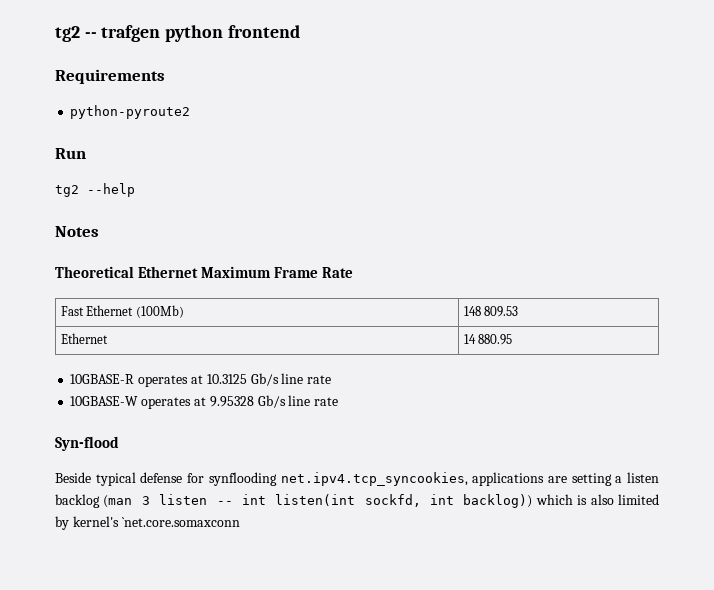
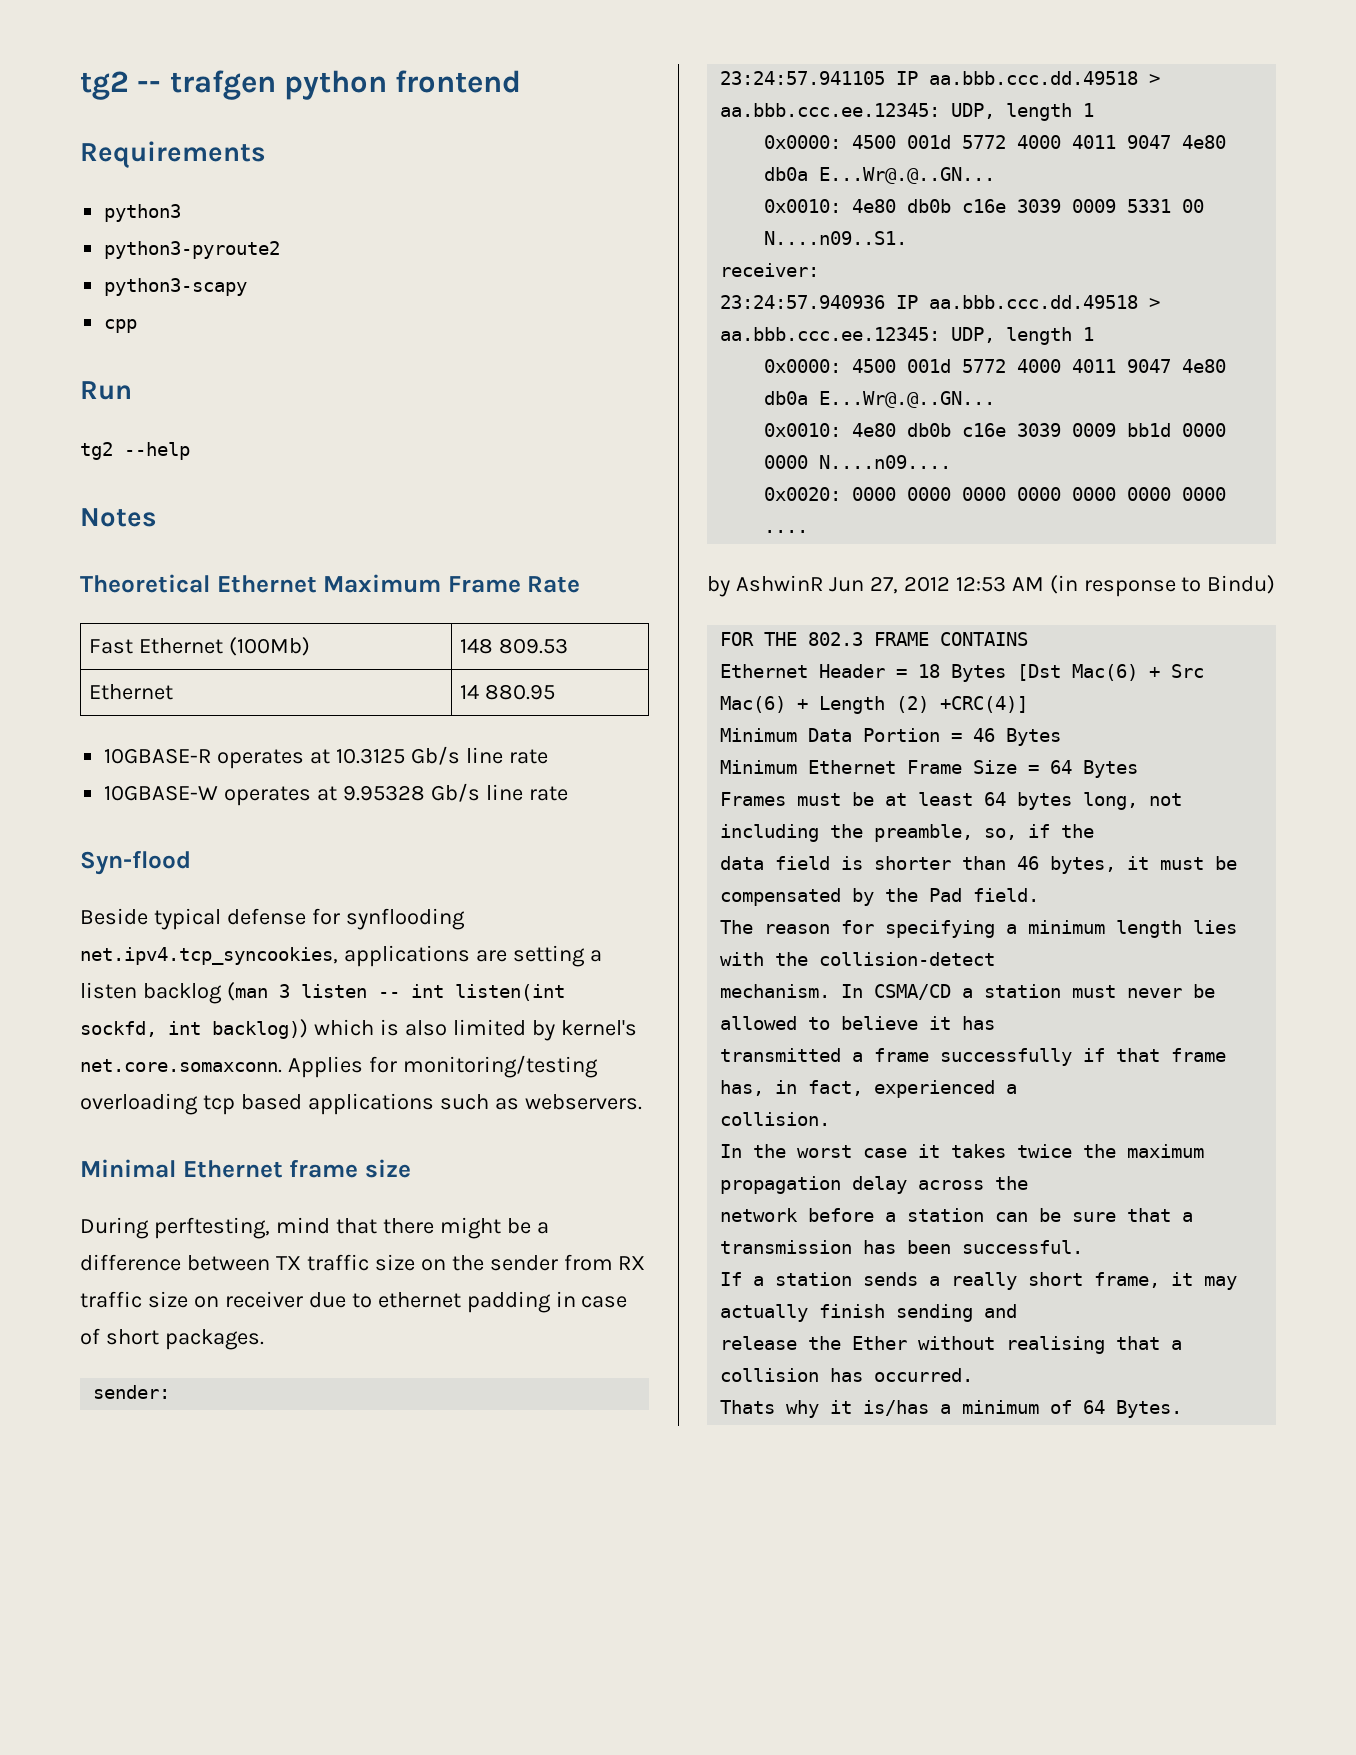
[70,105,191,119] python-pyroute2 -> [104,204,182,222] [104,241,281,259] [104,278,248,296] [104,319,138,333] python3 // python3-pyroute2 // python3-scapy // cpp
[121,517,240,527] `net.core.somaxconn -> [80,1055,598,1078] [80,1093,642,1115] [80,1159,411,1178] [80,1217,549,1239] [80,1254,646,1271] [80,1291,628,1313] [80,1328,264,1350] [93,1385,171,1399] [720,71,1161,85] [720,103,1095,121] [764,135,1227,149] [764,167,996,184] [764,199,1205,213] [764,231,908,245] [720,263,820,277] [720,295,1161,309] [720,327,1095,345] [764,359,1227,373] [764,391,996,408] [764,423,1227,437] [764,455,952,469] [764,487,1227,501] [764,530,809,533] [707,575,1276,597] [720,632,1029,646] [720,664,1205,682] [720,696,1029,714] [720,728,1062,746] [720,760,1139,778] [720,792,1183,810] [720,824,1095,842] [720,856,1238,874] [720,888,1040,906] [720,920,1238,938] [720,952,996,966] [720,984,1216,1000] [720,1016,996,1030] [720,1048,1227,1066] [720,1080,1018,1098] [720,1112,831,1126] [720,1144,1205,1158] [720,1176,1029,1194] [720,1208,1194,1222] [720,1240,1084,1254] [720,1272,1238,1290] [720,1304,1018,1322] [720,1336,1183,1354] [720,1368,974,1382] [720,1400,1183,1418] net.core.somaxconn. Applies for monitoring/testing overloading tcp based applications such as webservers. // Minimal Ethernet frame size // During perftesting, mind that there might be a difference between TX traffic size on the sender from RX traffic size on receiver due to ethernet padding in case of short packages. // sender: // 23:24:57.941105 IP aa.bbb.ccc.dd.49518 > aa.bbb.ccc.ee.12345: UDP, length 1 // 0x0000: 4500 001d 5772 4000 4011 9047 4e80 db0a E...Wr@.@..GN... // 0x0010: 4e80 db0b c16e 3039 0009 5331 00 N....n09..S1. // receiver: // 23:24:57.940936 IP aa.bbb.ccc.dd.49518 > aa.bbb.ccc.ee.12345: UDP, length 1 // 0x0000: 4500 001d 5772 4000 4011 9047 4e80 db0a E...Wr@.@..GN... // 0x0010: 4e80 db0b c16e 3039 0009 bb1d 0000 0000 N....n09.... // 0x0020: 0000 0000 0000 0000 0000 0000 0000 .... // by AshwinR Jun 27, 2012 12:53 AM (in response to Bindu) // FOR THE 802.3 FRAME CONTAINS // Ethernet Header = 18 Bytes [Dst Mac(6) + Src Mac(6) + Length (2) +CRC(4)] // Minimum Data Portion = 46 Bytes // Minimum Ethernet Frame Size = 64 Bytes // Frames must be at least 64 bytes long, not including the preamble, so, if the // data field is shorter than 46 bytes, it must be compensated by the Pad field. // The reason for specifying a minimum length lies with the collision-detect // mechanism. In CSMA/CD a station must never be allowed to believe it has // transmitted a frame successfully if that frame has, in fact, experienced a // collision. // In the worst case it takes twice the maximum propagation delay across the // network before a station can be sure that a transmission has been successful. // If a station sends a really short frame, it may actually finish sending and // release the Ether without realising that a collision has occurred. // Thats why it is/has a minimum of 64 Bytes.

